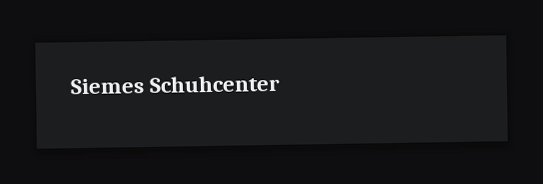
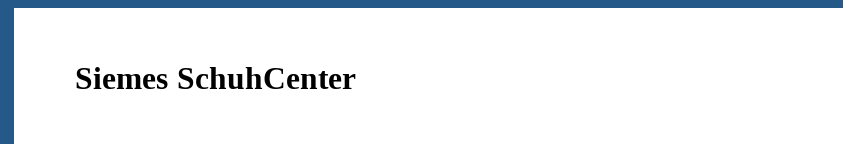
[149,74,281,93] Schuhcenter -> [176,67,356,89] SchuhCenter

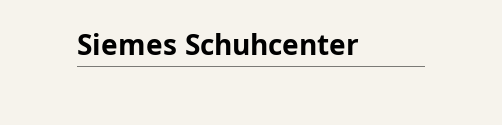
[176,67,356,89] SchuhCenter -> [184,33,359,55] Schuhcenter

